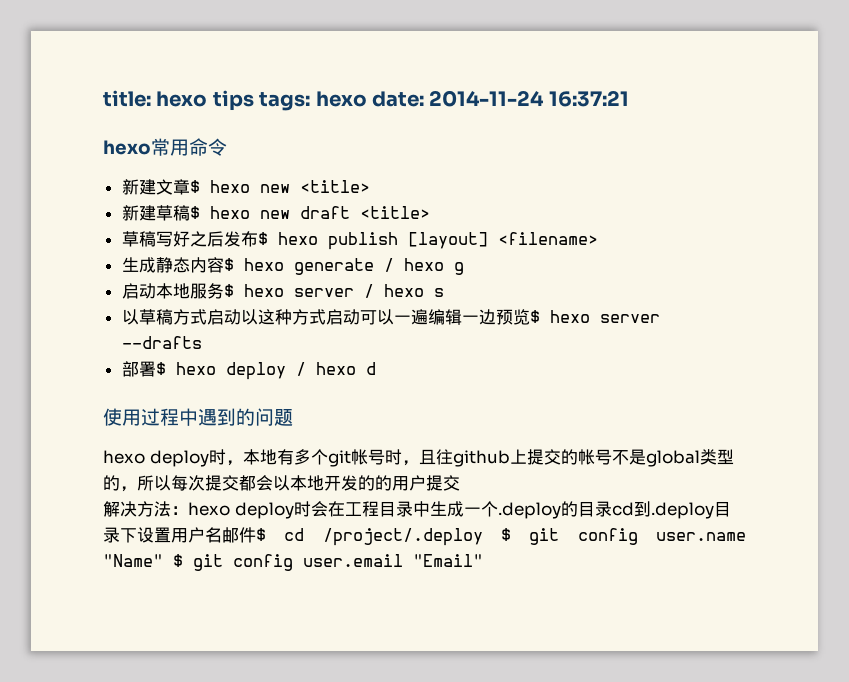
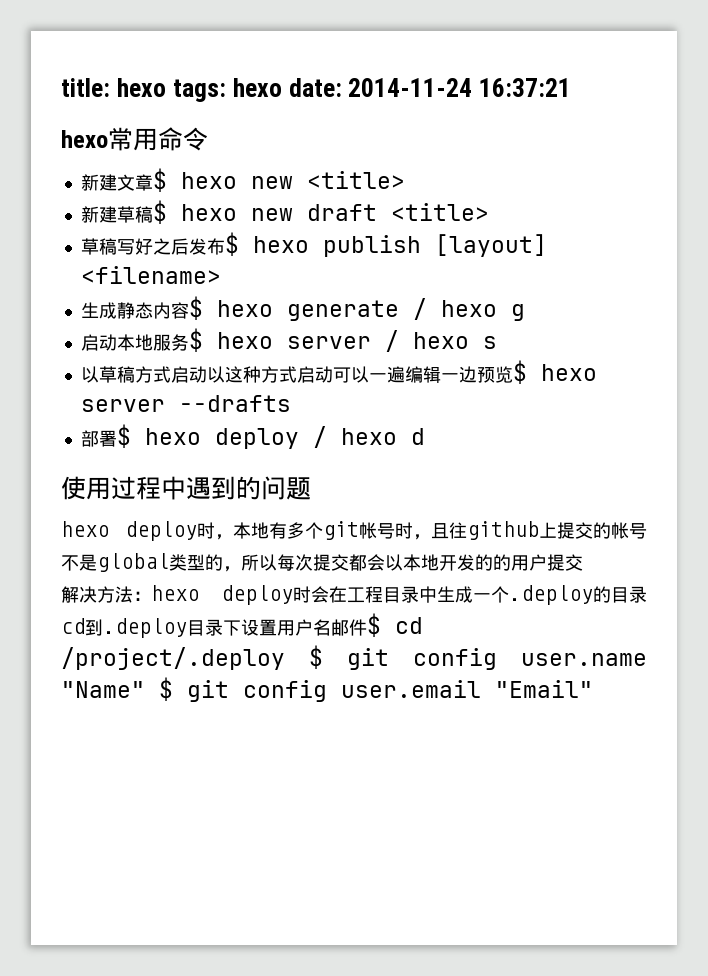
[212,90,254,111] tips -> (166, 87) none

